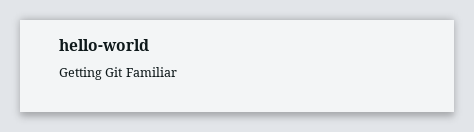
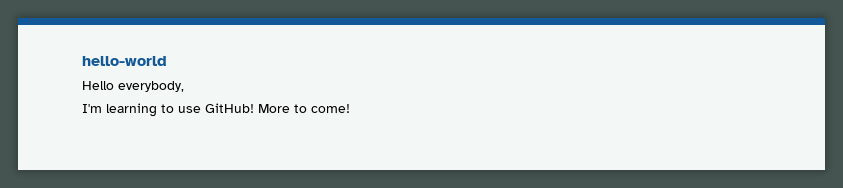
[59,67,177,80] Getting Git Familiar -> [82,81,184,92] [82,103,350,117] Hello everybody, // I'm learning to use GitHub! More to come!

